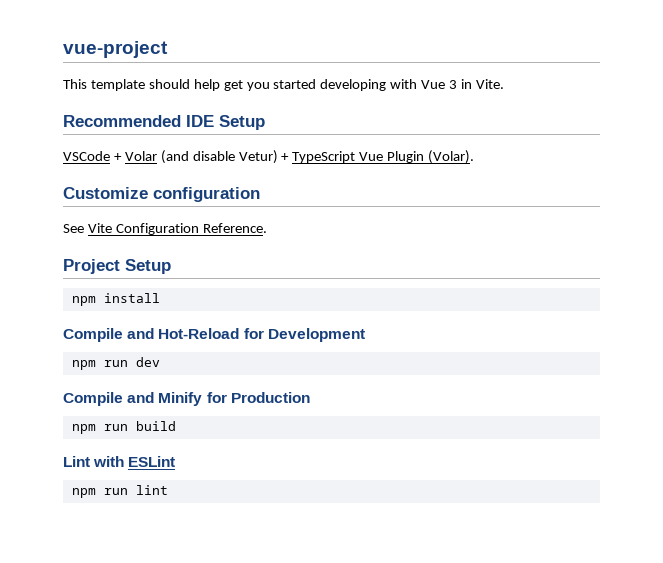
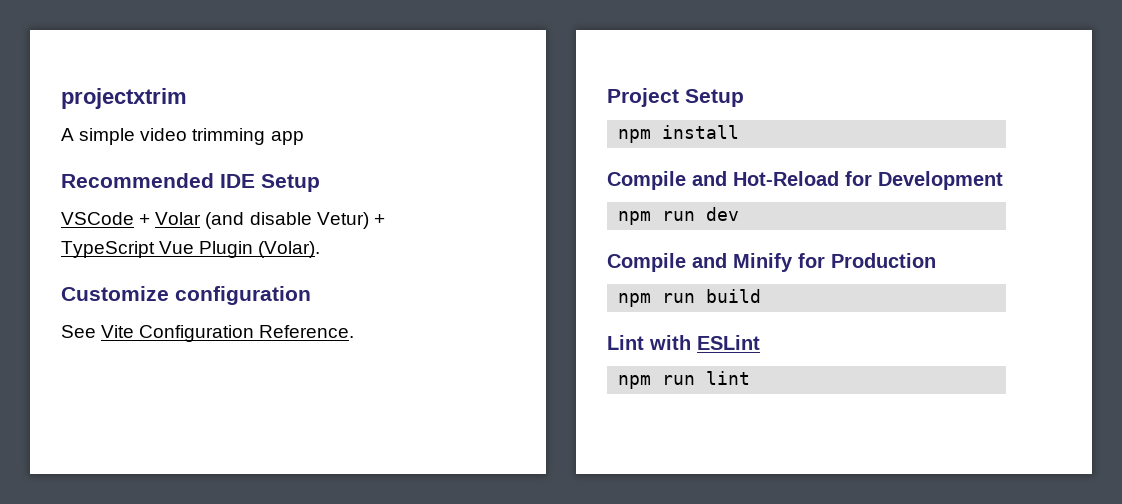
[63,41,168,58] [63,79,504,91] vue-project // This template should help get you started developing with Vue 3 in Vite. -> [61,88,187,109] [61,128,304,145] projectxtrim // A simple video trimming app

